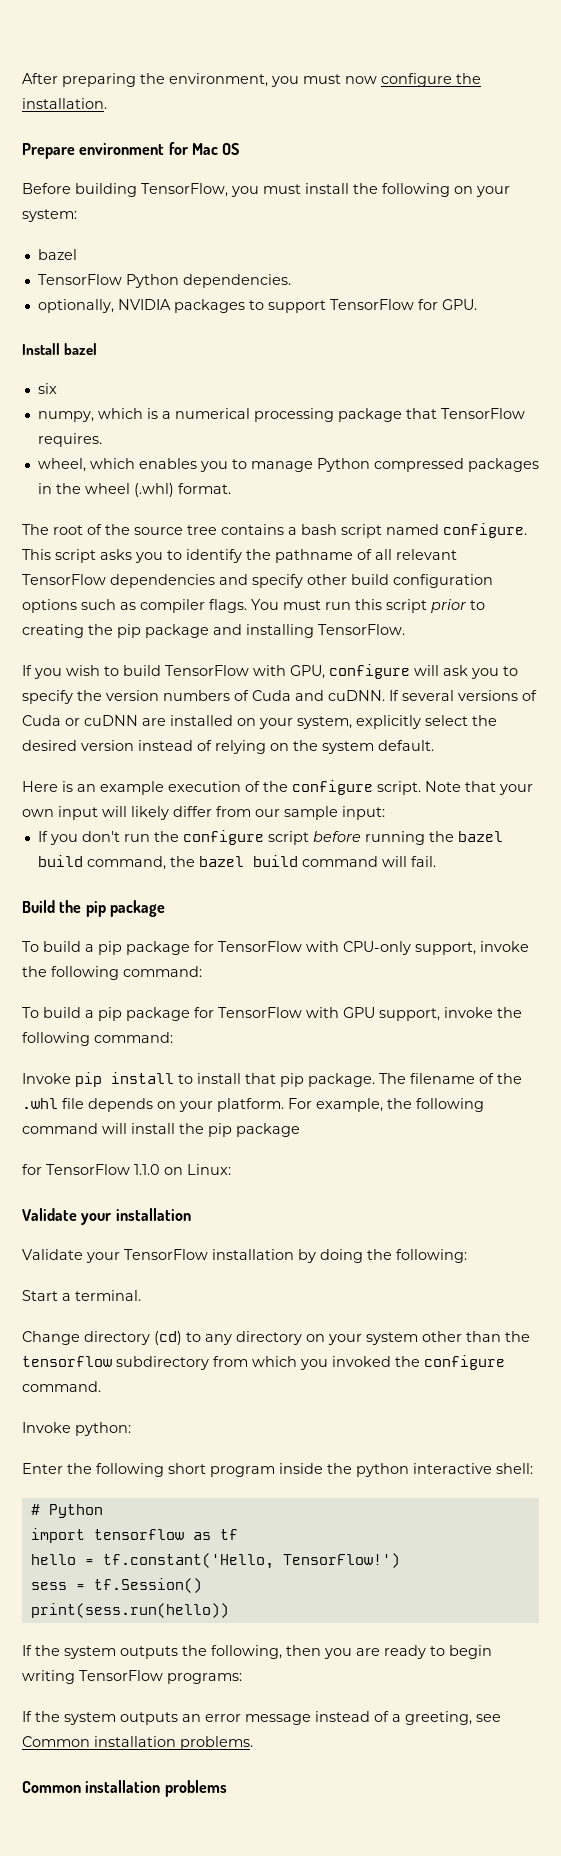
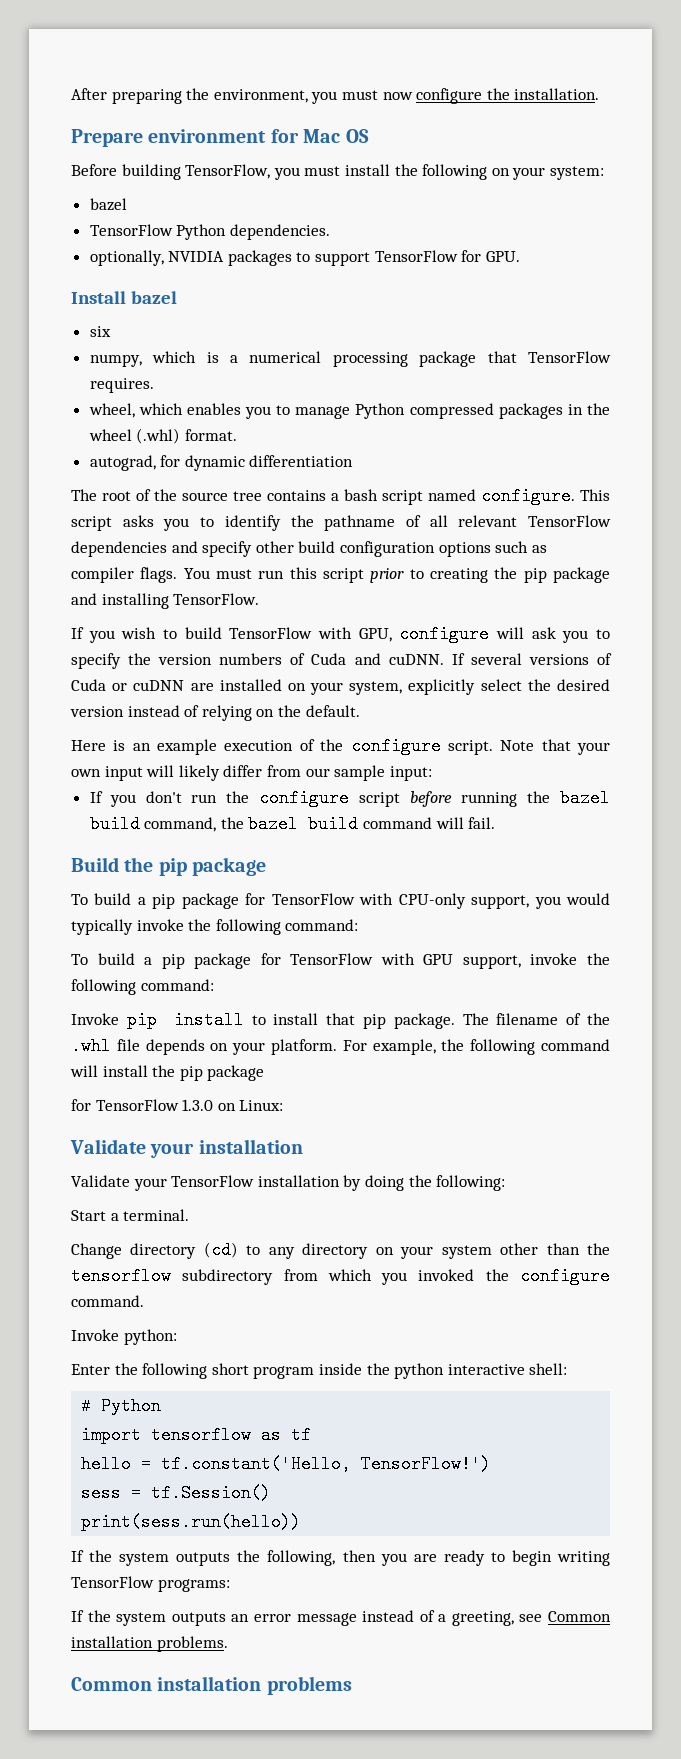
(231, 488) none -> [89,455,354,471] // autograd, for dynamic differentiation
[322,741,374,754] system -> (301, 711) none
(476, 948) none -> [534,893,610,909] [71,919,133,935] you would typically
[134,1164,160,1175] 1.1.0 -> [182,1099,214,1111] 1.3.0

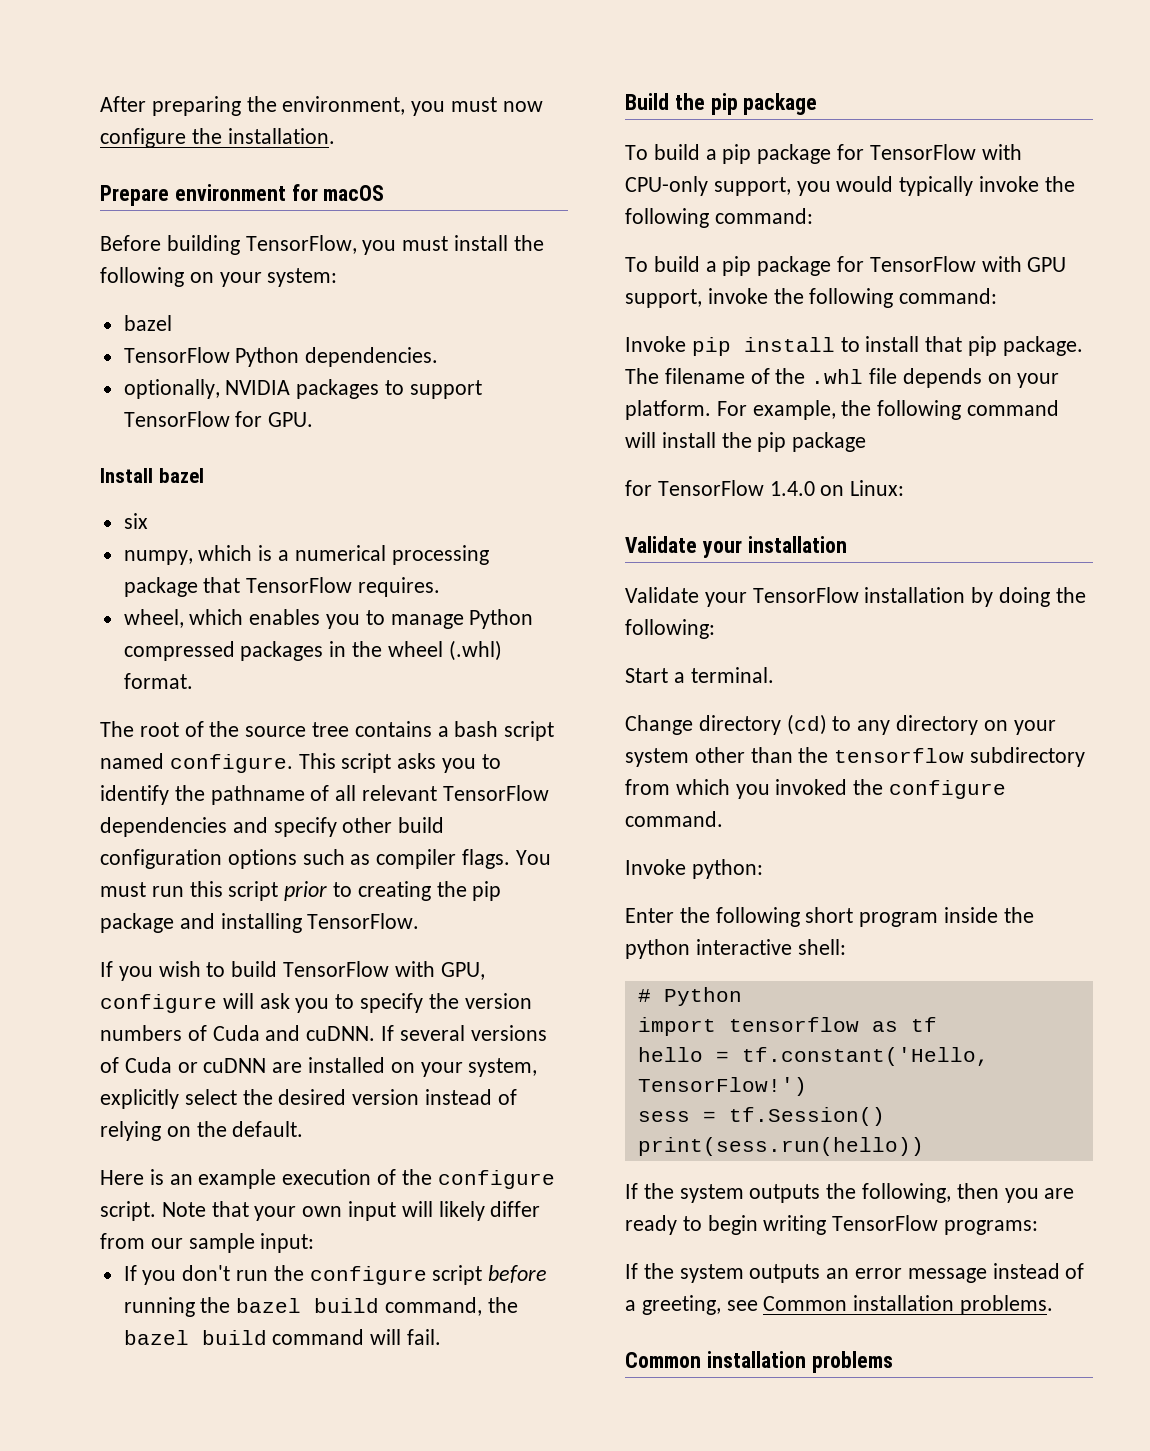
[303,129,369,143] Mac OS -> [323,185,385,201] macOS
[89,455,354,471] // autograd, for dynamic differentiation -> (193, 681) none
[182,1099,214,1111] 1.3.0 -> [769,481,815,496] 1.4.0

